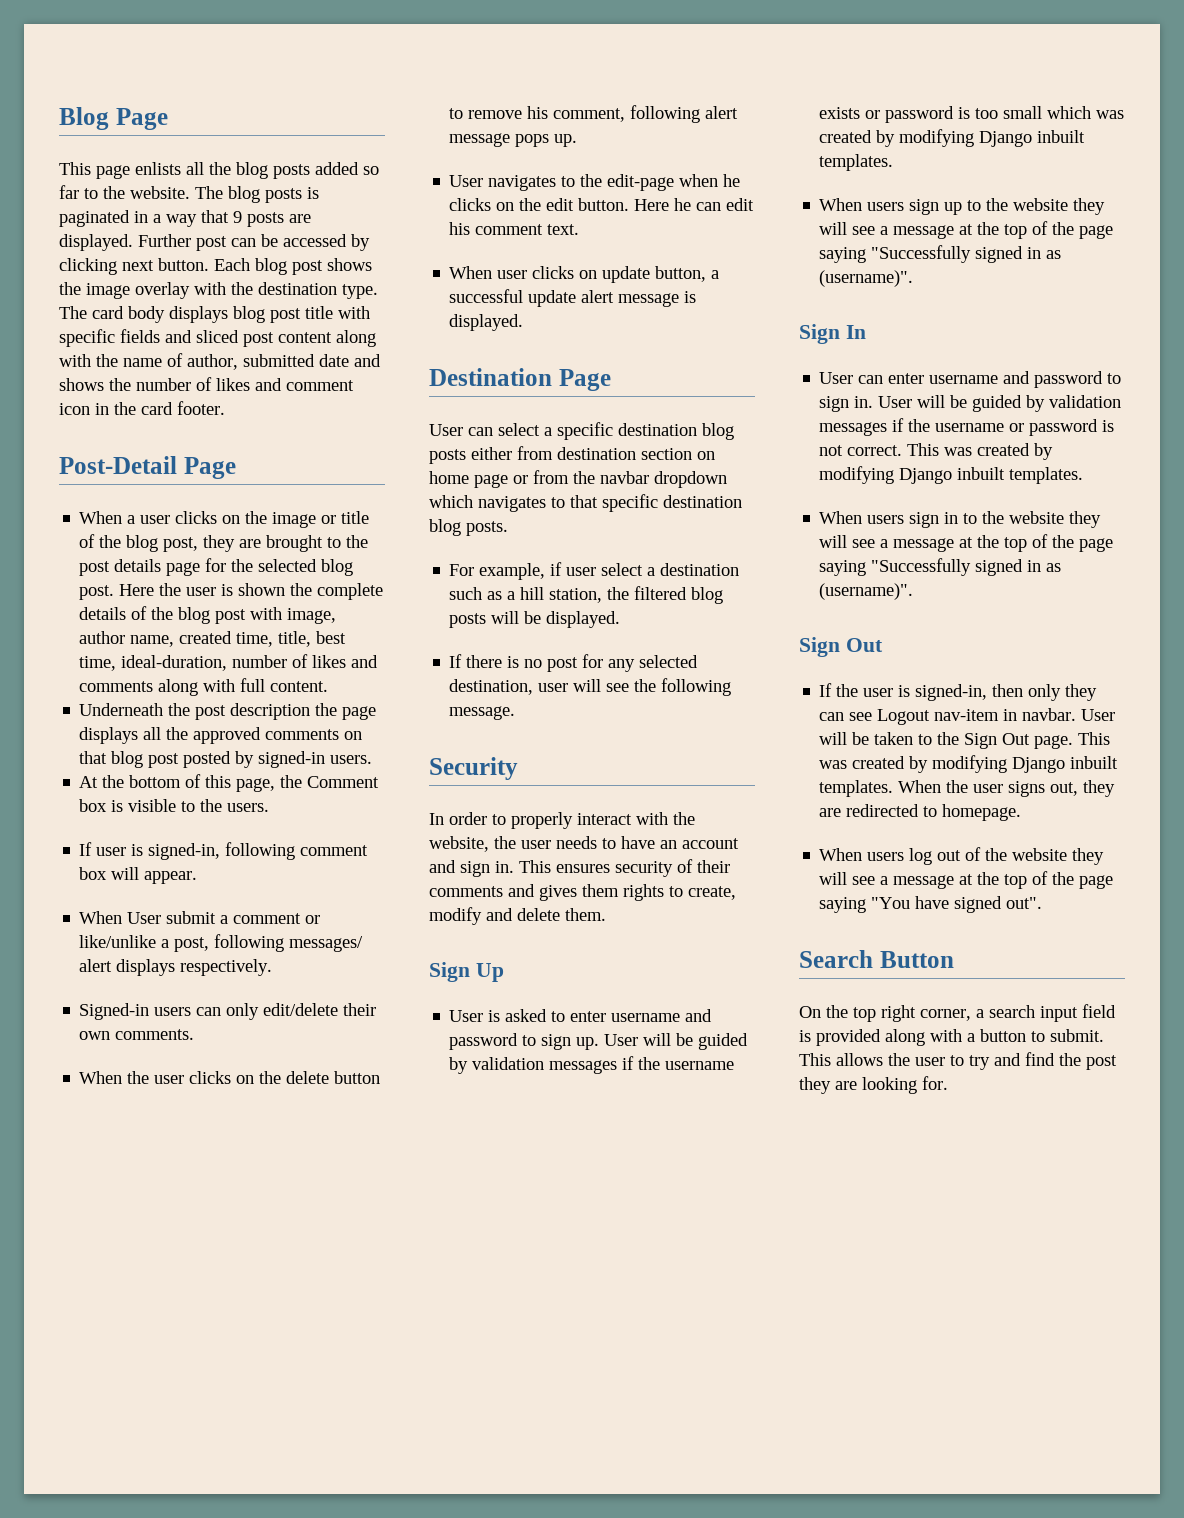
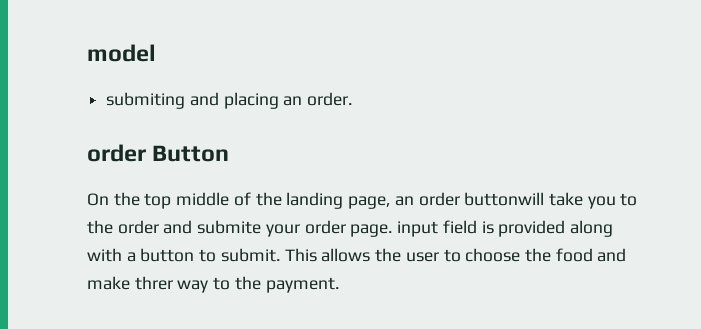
[59,107,168,130] [59,162,379,179] [59,185,319,203] [59,210,311,227] [59,234,370,251] [59,258,372,275] [59,282,378,299] [59,306,370,323] [59,329,376,347] [59,353,381,370] [59,377,354,391] [59,401,225,415] [59,456,236,479] [79,511,370,528] [79,534,369,552] [79,558,354,576] [79,583,384,600] [79,606,337,624] [79,631,347,647] [79,654,379,671] [79,678,329,696] [79,703,377,720] [79,727,363,744] [79,751,373,768] [79,774,380,792] [79,799,270,812] [79,842,369,860] [79,867,198,884] [79,911,321,924] [79,934,364,952] [79,959,273,976] [79,1003,377,1020] [79,1029,195,1040] [79,1071,381,1084] [449,105,739,123] [449,133,578,147] [449,174,741,191] [449,198,755,211] [449,222,580,235] [449,266,720,283] [449,289,697,307] [449,314,524,331] [429,368,611,391] [429,422,734,440] [429,446,715,464] [429,470,727,488] [429,494,742,512] [429,519,508,536] [449,562,740,580] [449,586,724,604] [449,611,621,628] [449,654,699,672] [449,678,732,696] [449,706,516,720] [429,757,518,780] [429,812,695,829] [429,836,739,852] [429,859,730,877] [429,884,736,901] [429,907,606,925] [429,962,504,982] [449,1009,713,1022] [449,1033,749,1050] [449,1056,735,1074] [819,106,1125,123] [819,129,1086,147] [819,154,894,171] [819,198,1106,215] [819,221,1114,239] [819,245,1062,263] [819,270,914,287] [799,324,866,344] [819,371,1122,388] [819,395,1122,412] [819,418,1115,436] [819,443,1054,460] [819,466,1084,484] [819,511,1102,528] [819,534,1114,552] [819,558,1062,576] [819,583,914,600] [799,637,883,657] [819,683,1098,701] [819,708,1116,725] [819,732,1111,749] [819,755,1119,773] [819,780,1116,797] [819,804,1022,821] [819,847,1105,865] [819,871,1114,889] [819,896,1043,913] [799,950,954,968] [799,1005,1035,1022] Blog Page // This page enlists all the blog posts added so far to the website. The blog posts is paginated in a way that 9 posts are displayed. Further post can be accessed by clicking next button. Each blog post shows the image overlay with the destination type. The card body displays blog post title with specific fields and sliced post content along with the name of author, submitted date and shows the number of likes and comment icon in the card footer. // Post-Detail Page // When a user clicks on the image or title of the blog post, they are brought to the post details page for the selected blog post. Here the user is shown the complete details of the blog post with image, author name, created time, title, best time, ideal-duration, number of likes and comments along with full content. // Underneath the post description the page displays all the approved comments on that blog post posted by signed-in users. // At the bottom of this page, the Comment box is visible to the users. // If user is signed-in, following comment box will appear. // When User submit a comment or like/unlike a post, following messages/ alert displays respectively. // Signed-in users can only edit/delete their own comments. // When the user clicks on the delete button to remove his comment, following alert message pops up. // User navigates to the edit-page when he clicks on the edit button. Here he can edit his comment text. // When user clicks on update button, a successful update alert message is displayed. // Destination Page // User can select a specific destination blog posts either from destination section on home page or from the navbar dropdown which navigates to that specific destination blog posts. // For example, if user select a destination such as a hill station, the filtered blog posts will be displayed. // If there is no post for any selected destination, user will see the following message. // Security // In order to properly interact with the website, the user needs to have an account and sign in. This ensures security of their comments and gives them rights to create, modify and delete them. // Sign Up // User is asked to enter username and password to sign up. User will be guided by validation messages if the username exists or password is too small which was created by modifying Django inbuilt templates. // When users sign up to the website they will see a message at the top of the page saying "Successfully signed in as (username)". // Sign In // User can enter username and password to sign in. User will be guided by validation messages if the username or password is not correct. This was created by modifying Django inbuilt templates. // When users sign in to the website they will see a message at the top of the page saying "Successfully signed in as (username)". // Sign Out // If the user is signed-in, then only they can see Logout nav-item in navbar. User will be taken to the Sign Out page. This was created by modifying Django inbuilt templates. When the user signs out, they are redirected to homepage. // When users log out of the website they will see a message at the top of the page saying "You have signed out". // Search Button // On the top right corner, a search -> [87,44,156,62] [106,92,353,109] [87,144,230,162] [87,192,638,209] [87,220,393,237] model // submiting and placing an order. // order Button // On the top middle of the landing page, an order buttonwill take you to the order and submite your order page.
[969,1052,1117,1070] [799,1076,948,1094] try and find the post they are looking for. -> [465,248,627,262] [87,276,339,293] choose the food and make threr way to the payment.

